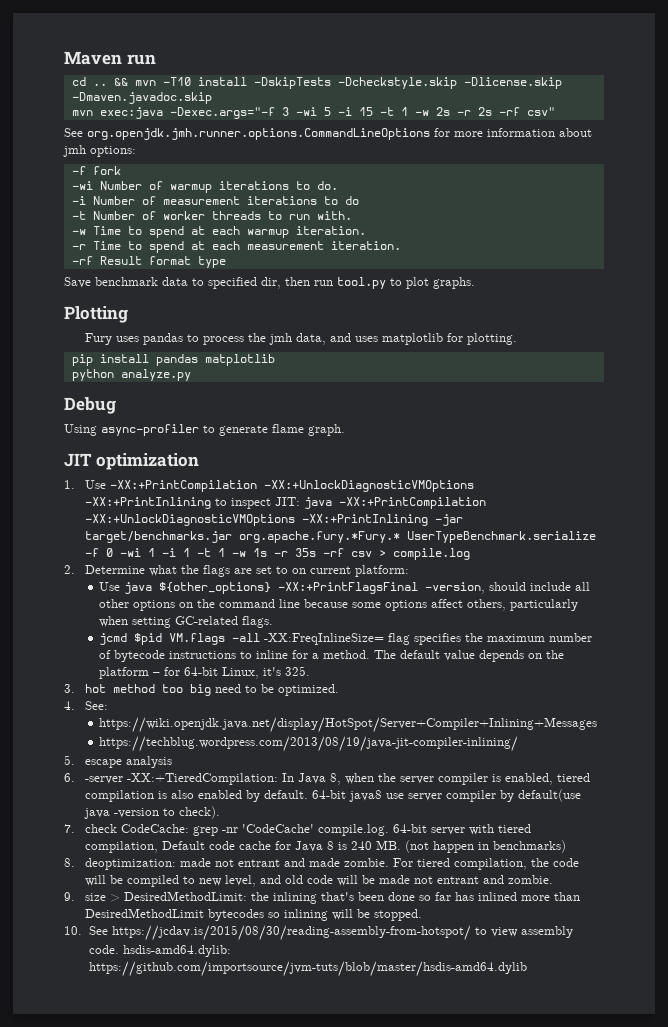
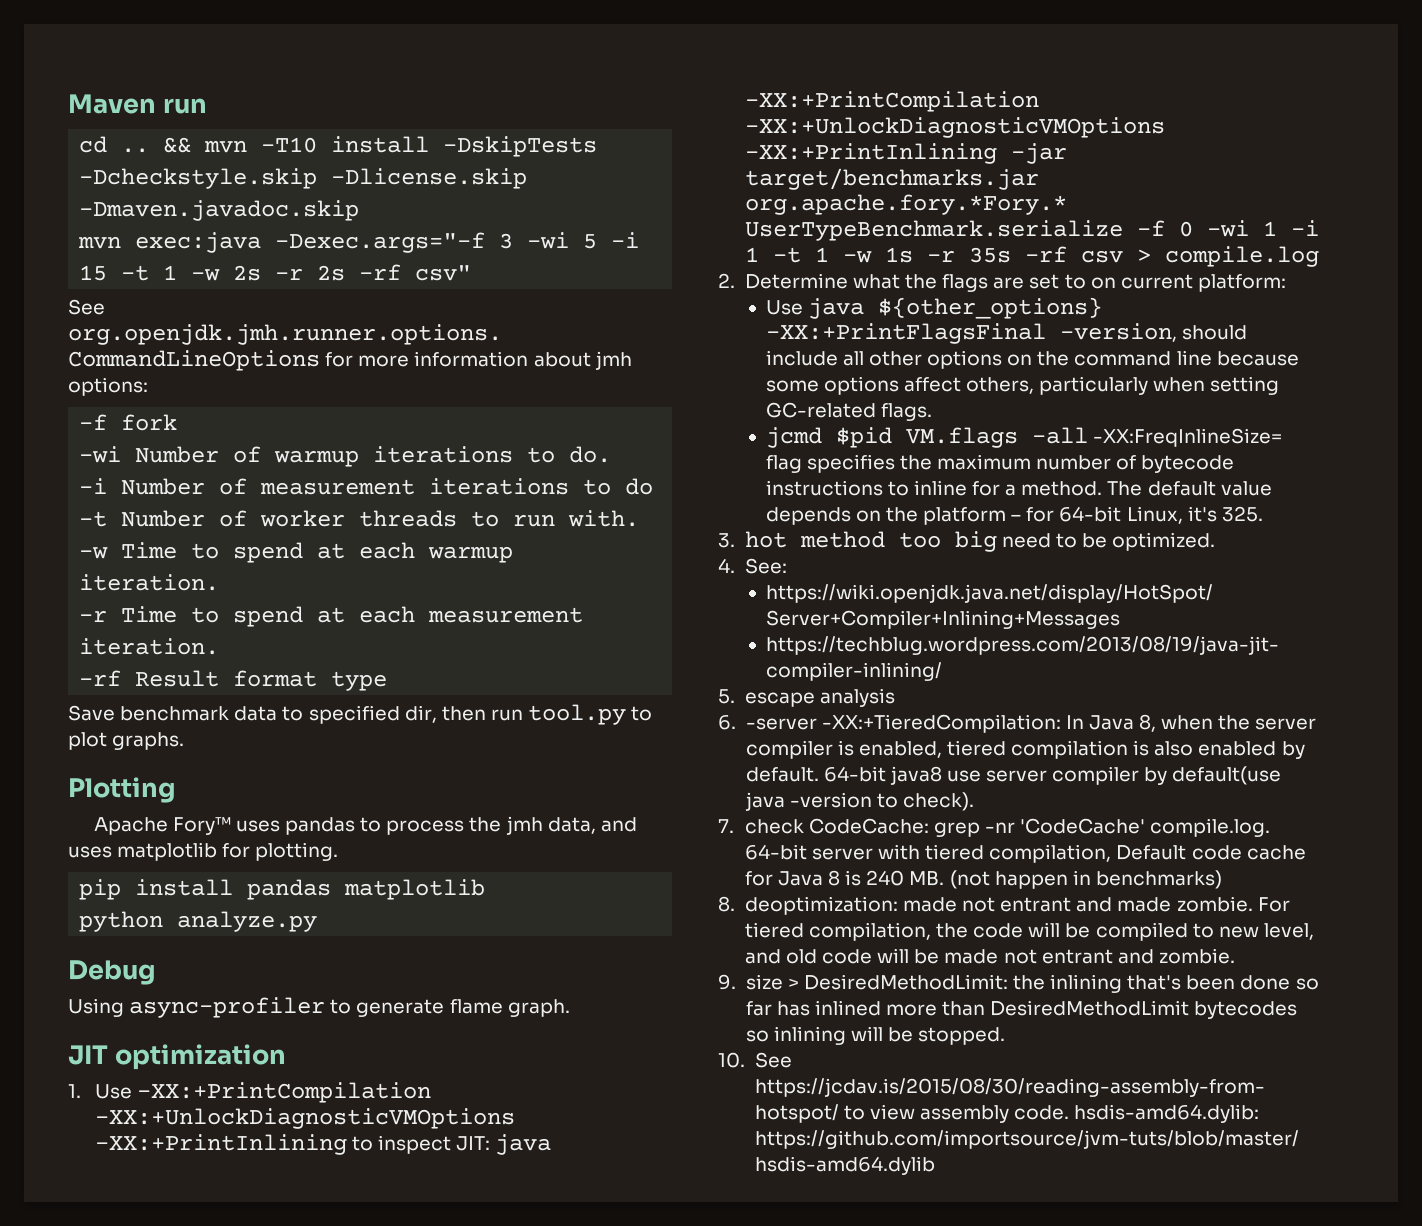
[84,333,112,345] Fury -> [93,817,231,835] Apache Fory™
[239,531,401,543] org.apache.fury.*Fury.* -> [744,194,1067,215] org.apache.fory.*Fory.*

